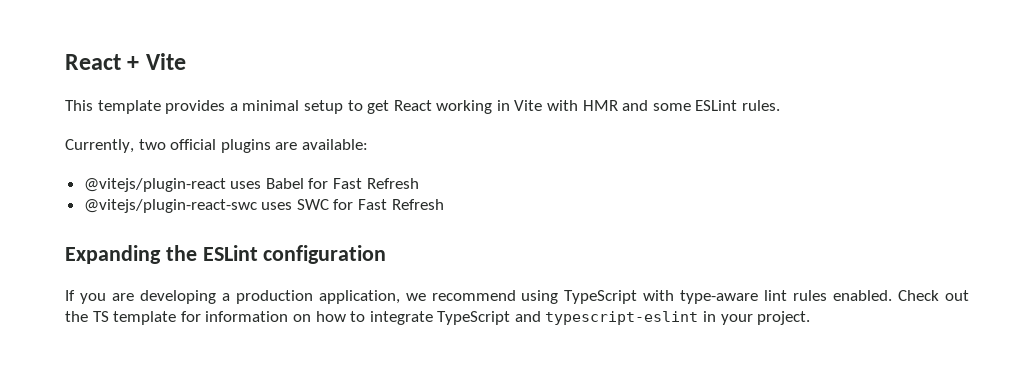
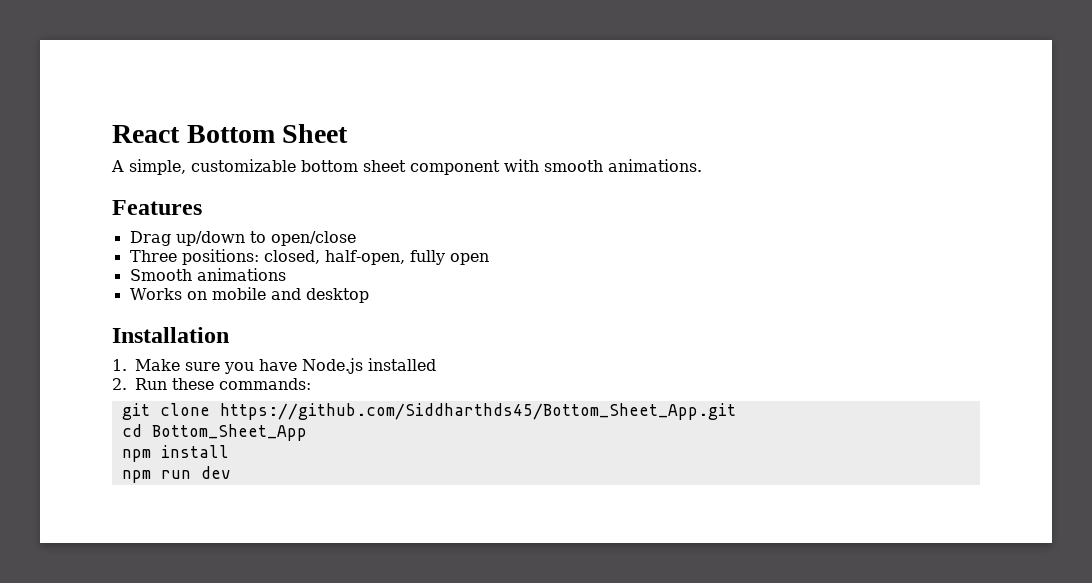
[65,53,186,70] [65,100,781,114] [65,139,368,153] [83,178,419,192] [83,199,444,213] [65,245,387,264] [65,290,969,304] [65,311,811,325] React + Vite // This template provides a minimal setup to get React working in Vite with HMR and some ESLint rules. // Currently, two official plugins are available: // @vitejs/plugin-react uses Babel for Fast Refresh // @vitejs/plugin-react-swc uses SWC for Fast Refresh // Expanding the ESLint configuration // If you are developing a production application, we recommend using TypeScript with type-aware lint rules enabled. Check out the TS template for information on how to integrate TypeScript and typescript-eslint in your project. -> [112,124,349,143] [111,159,702,175] [112,200,202,215] [129,231,356,246] [129,249,489,265] [129,268,286,281] [129,287,369,303] [112,327,229,343] [112,358,436,374] [112,378,311,390] [121,403,736,420] [121,424,307,441] [121,445,229,462] [121,466,231,483] React Bottom Sheet // A simple, customizable bottom sheet component with smooth animations. // Features // Drag up/down to open/close // Three positions: closed, half-open, fully open // Smooth animations // Works on mobile and desktop // Installation // 1. Make sure you have Node.js installed // 2. Run these commands: // git clone https://github.com/Siddharthds45/Bottom_Sheet_App.git // cd Bottom_Sheet_App // npm install // npm run dev

